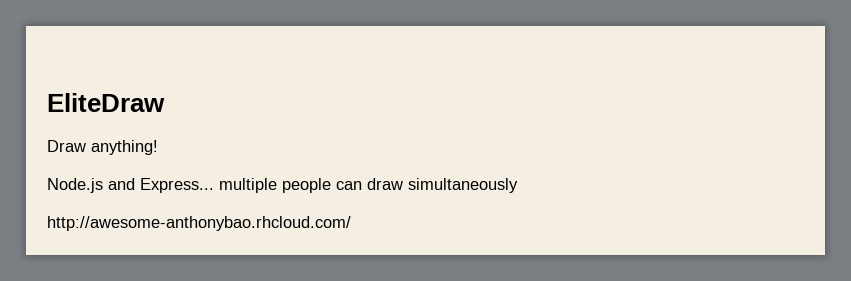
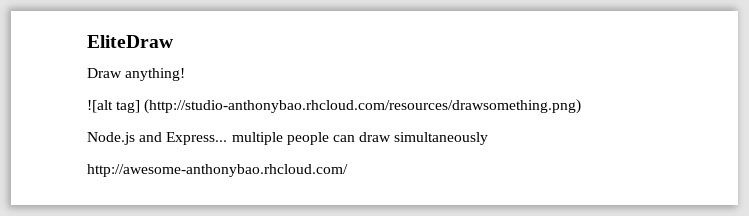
(158, 147) none -> [87,99,582,114] // ![alt tag] (http://studio-anthonybao.rhcloud.com/resources/drawsomething.png)

